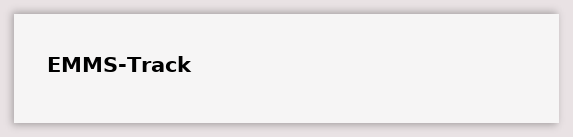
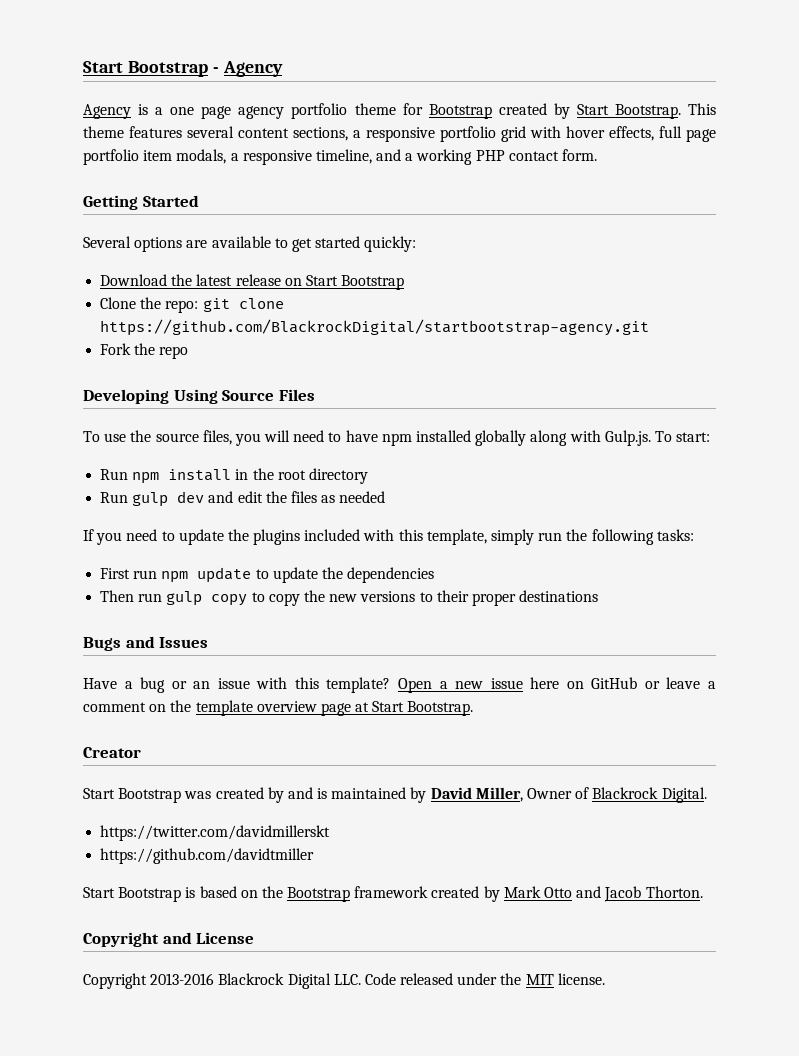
[47,56,192,72] EMMS-Track -> [83,61,283,77] [83,103,716,119] [83,126,716,142] [83,149,598,165] [83,195,199,210] [83,236,417,252] [100,274,405,290] [100,297,284,313] [100,319,650,336] [100,343,189,359] [83,389,315,404] [83,430,711,446] [100,468,368,484] [100,491,386,507] [83,529,694,545] [100,567,435,583] [100,590,599,606] [83,636,209,651] [83,677,716,693] [83,700,474,716] [83,747,141,758] [83,787,707,803] [100,825,331,841] [100,848,315,864] [83,886,703,902] [83,932,255,947] [83,973,605,989] Start Bootstrap - Agency // Agency is a one page agency portfolio theme for Bootstrap created by Start Bootstrap. This theme features several content sections, a responsive portfolio grid with hover effects, full page portfolio item modals, a responsive timeline, and a working PHP contact form. // Getting Started // Several options are available to get started quickly: // Download the latest release on Start Bootstrap // Clone the repo: git clone https://github.com/BlackrockDigital/startbootstrap-agency.git // Fork the repo // Developing Using Source Files // To use the source files, you will need to have npm installed globally along with Gulp.js. To start: // Run npm install in the root directory // Run gulp dev and edit the files as needed // If you need to update the plugins included with this template, simply run the following tasks: // First run npm update to update the dependencies // Then run gulp copy to copy the new versions to their proper destinations // Bugs and Issues // Have a bug or an issue with this template? Open a new issue here on GitHub or leave a comment on the template overview page at Start Bootstrap. // Creator // Start Bootstrap was created by and is maintained by David Miller, Owner of Blackrock Digital. // https://twitter.com/davidmillerskt // https://github.com/davidtmiller // Start Bootstrap is based on the Bootstrap framework created by Mark Otto and Jacob Thorton. // Copyright and License // Copyright 2013-2016 Blackrock Digital LLC. Code released under the MIT license.

